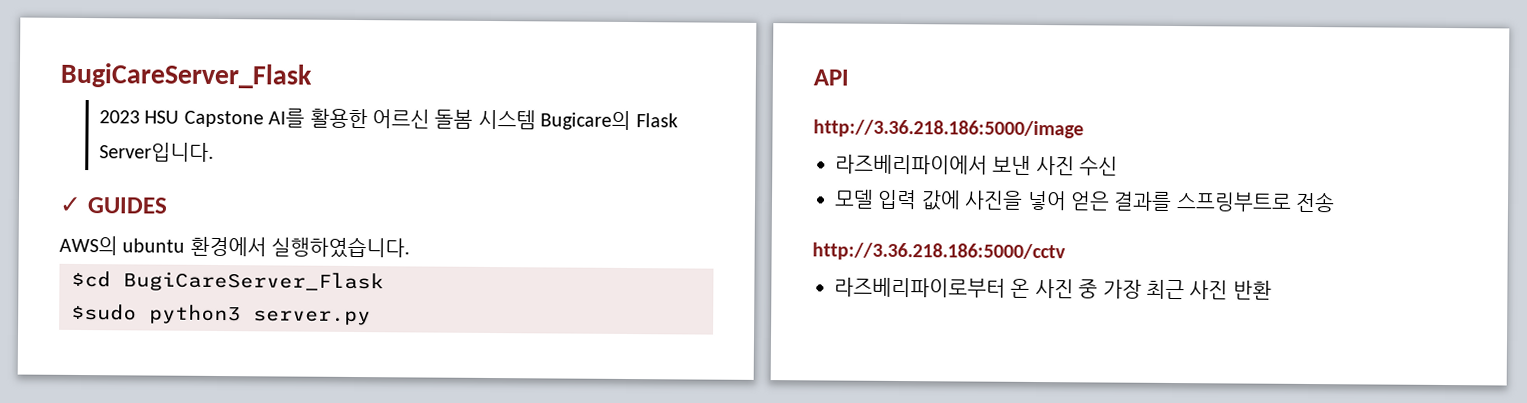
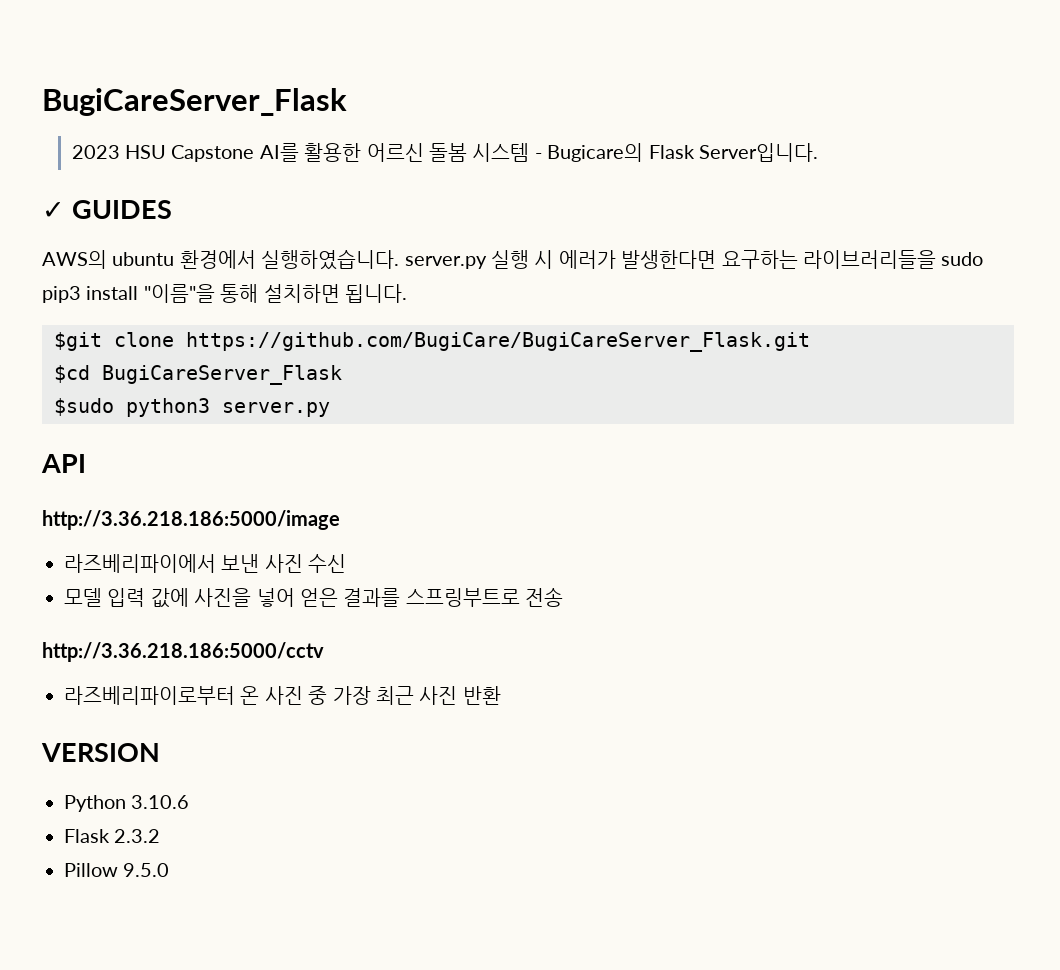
(536, 119) none -> [534,153,542,159] -
(411, 247) none -> [404,250,984,269] [42,284,407,303] [54,332,810,352] server.py 실행 시 에러가 발생한다면 요구하는 라이브러리들을 sudo pip3 install "이름"을 통해 설치하면 됩니다. // $git clone https://github.com/BugiCare/BugiCareServer_Flask.git
(1272, 290) none -> [41,743,160,762] [64,795,190,812] [64,829,161,843] [64,863,170,877] // VERSION // Python 3.10.6 // Flask 2.3.2 // Pillow 9.5.0

